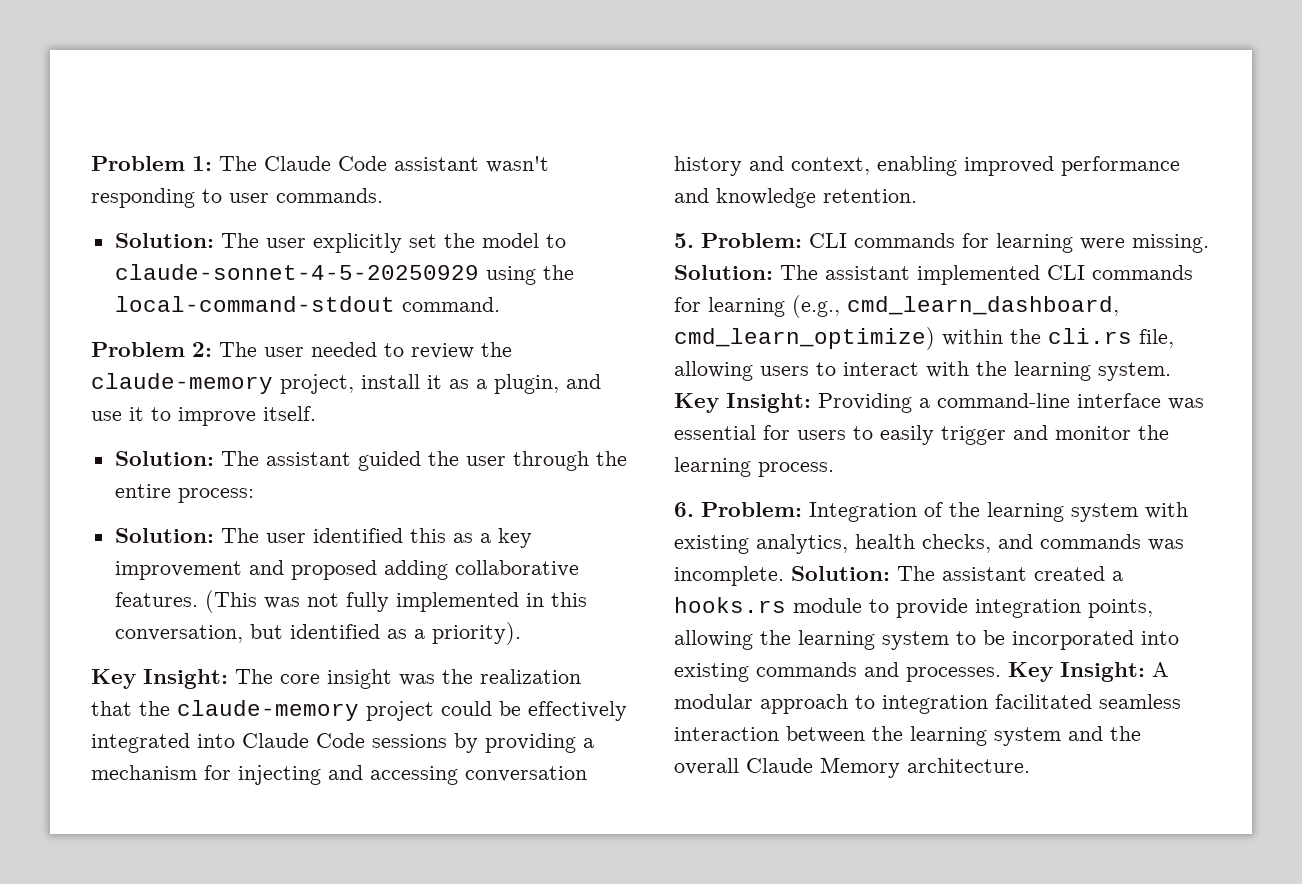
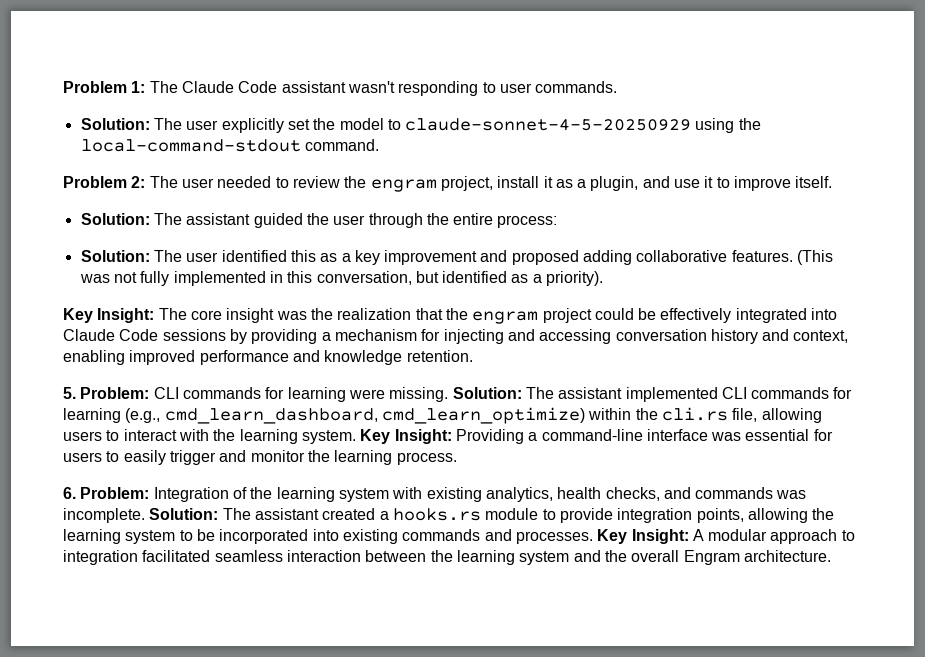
[91,373,273,394] claude-memory -> [370,179,437,192] engram
[177,700,359,721] claude-memory -> [472,311,539,324] engram
[746,757,900,778] Claude Memory -> [683,550,740,565] Engram

